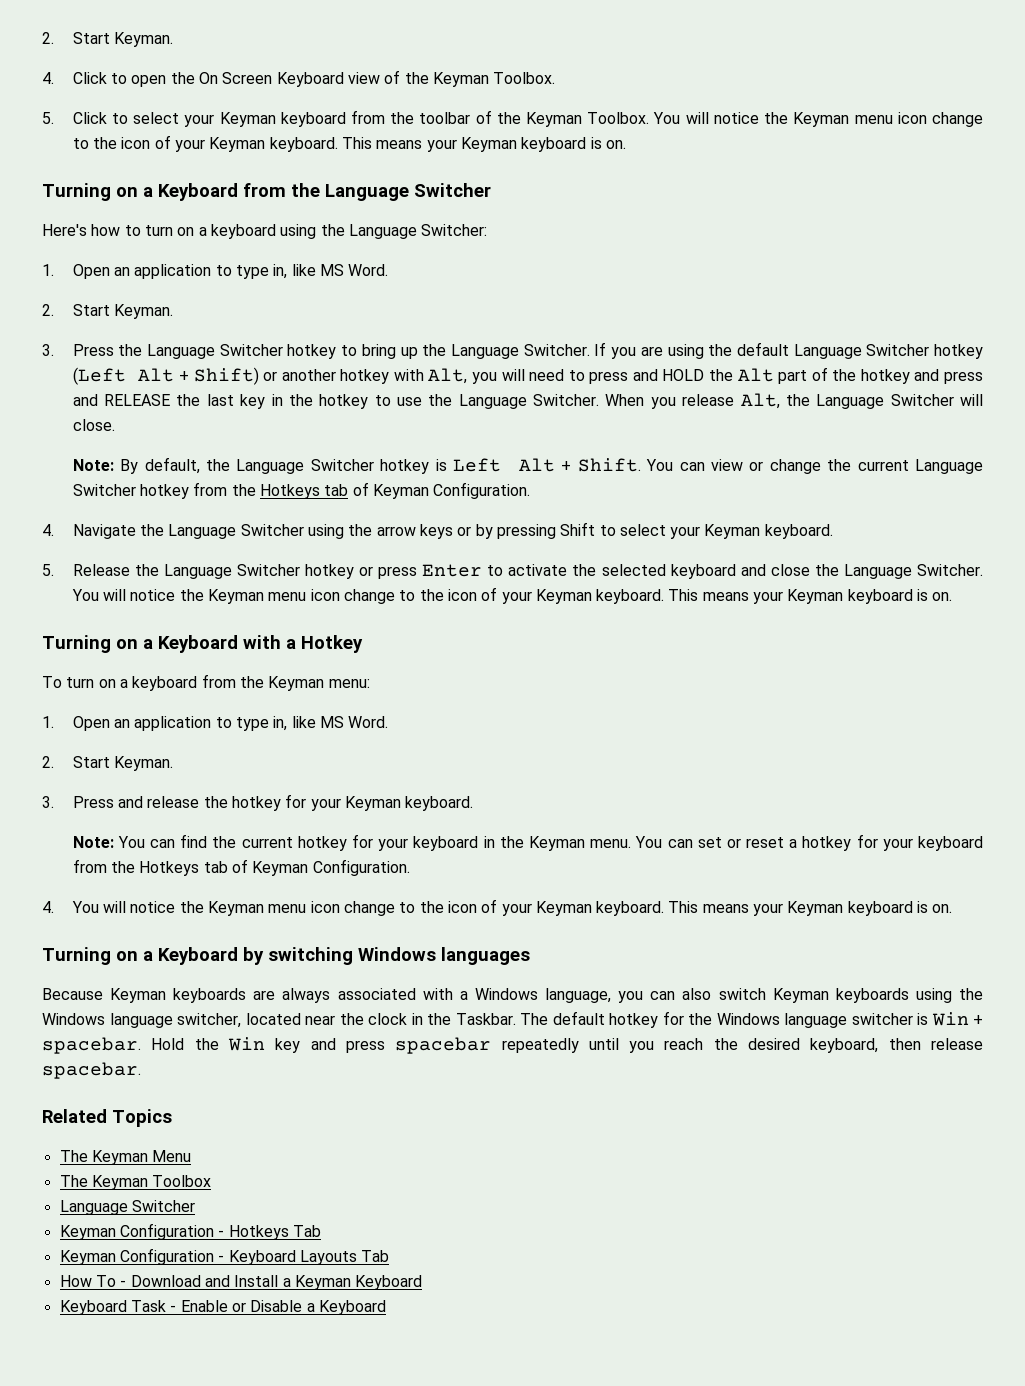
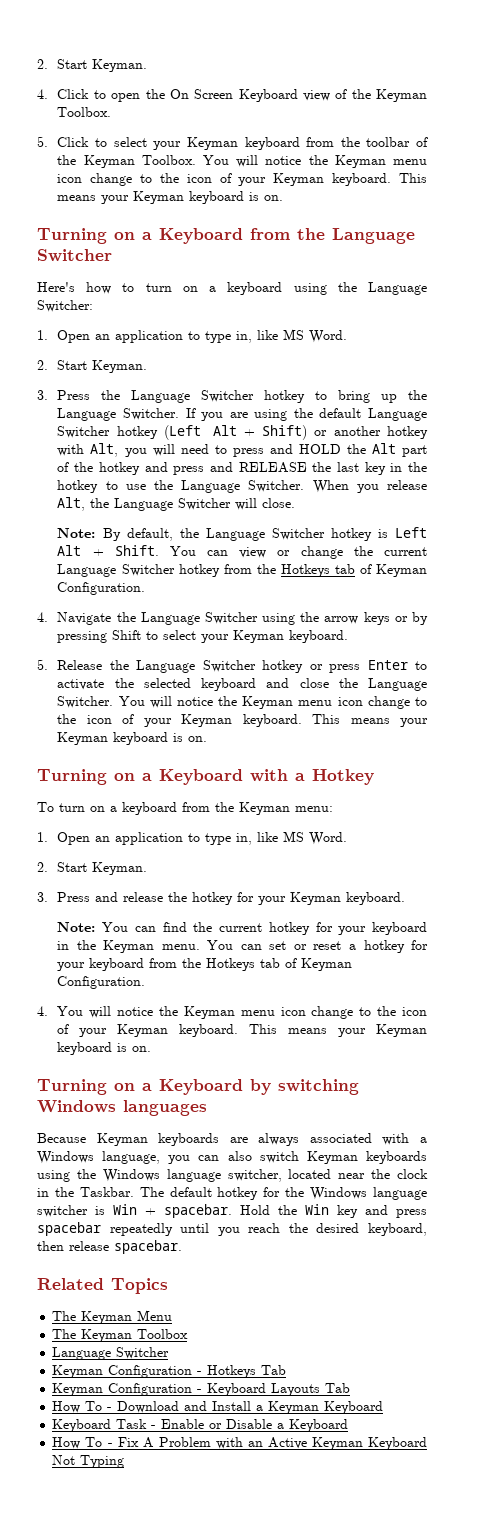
(386, 1307) none -> [52,1437,427,1450] [52,1455,125,1468] // How To - Fix A Problem with an Active Keyman Keyboard Not Typing

